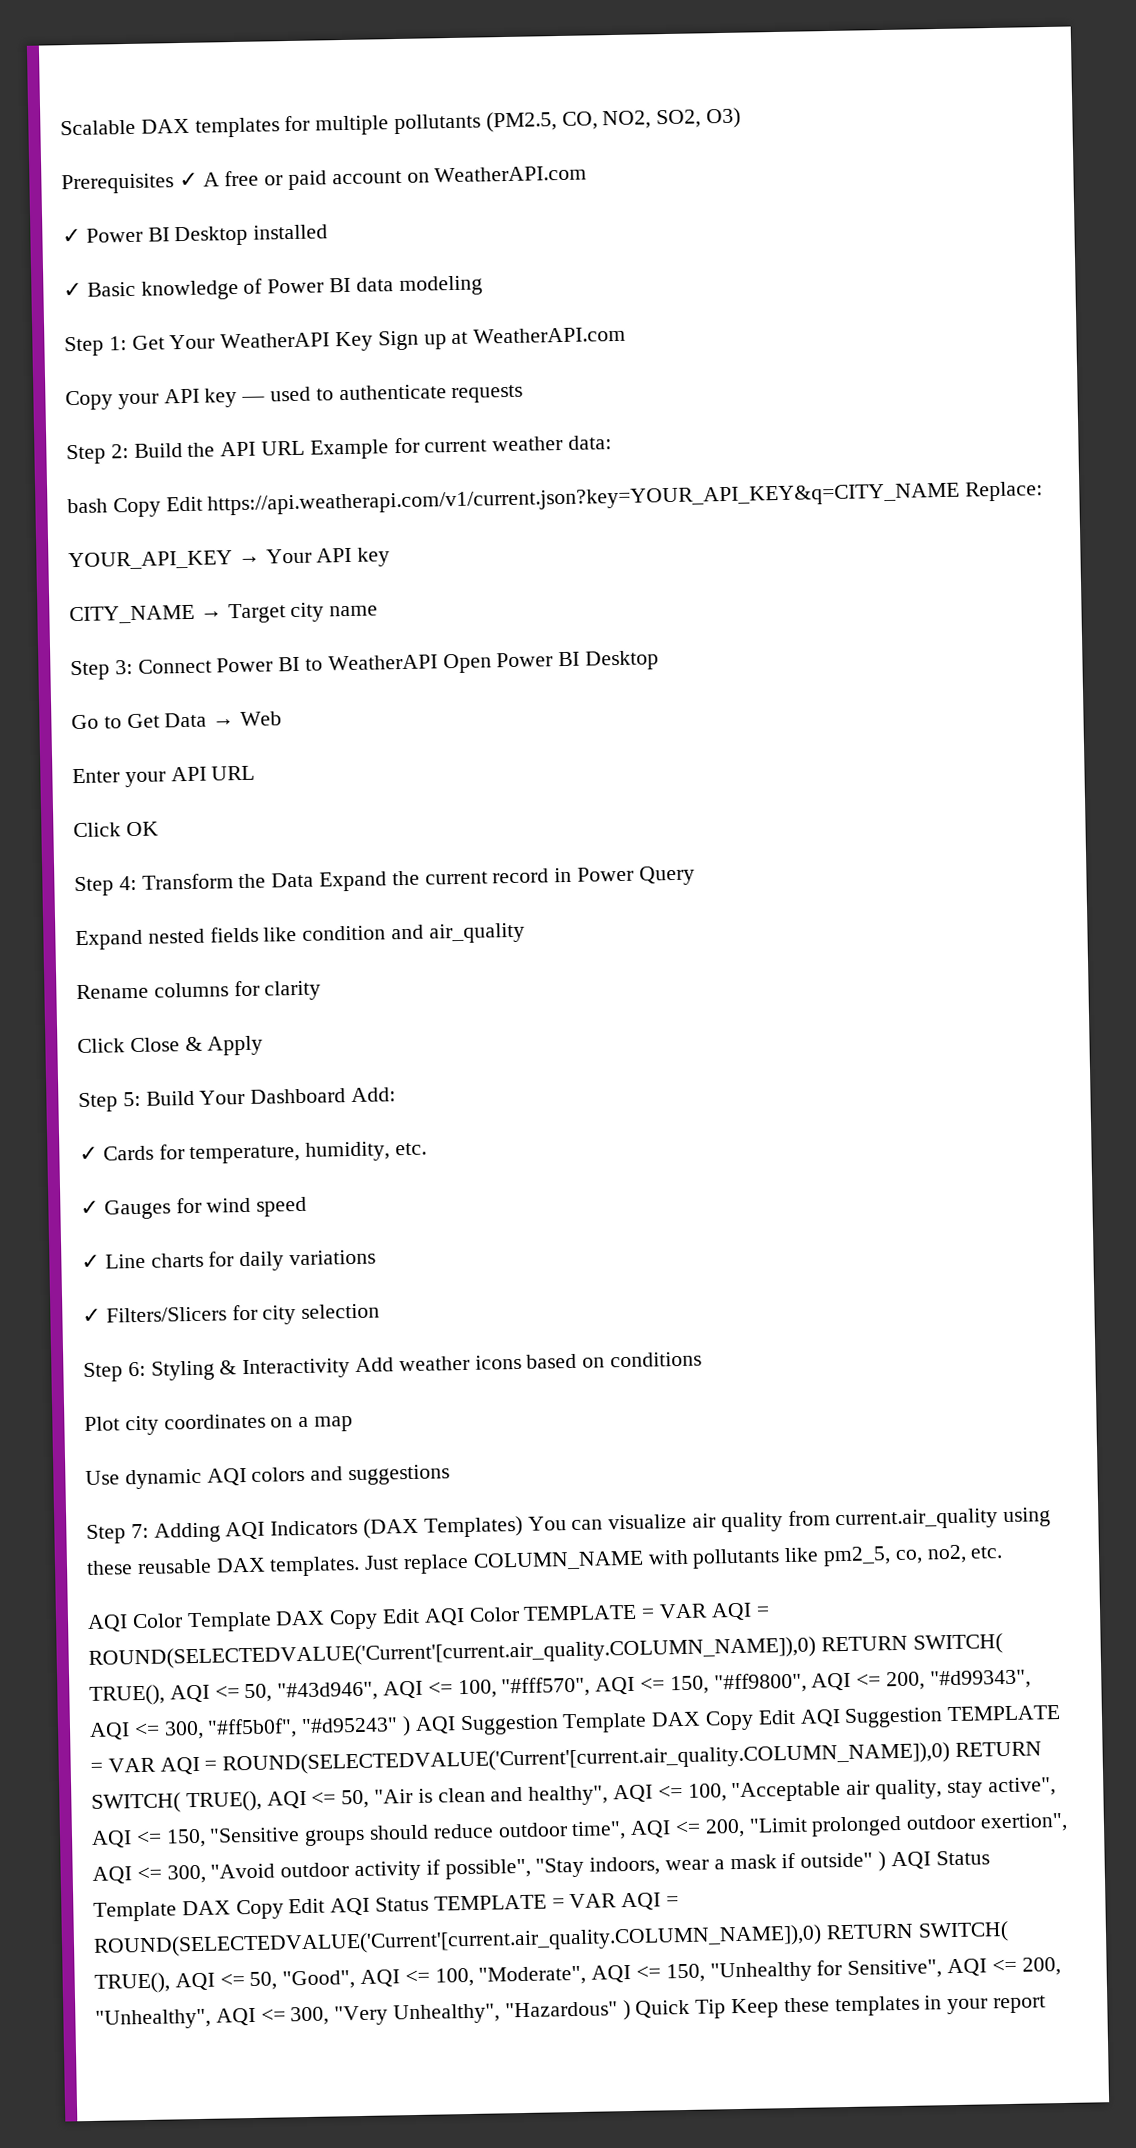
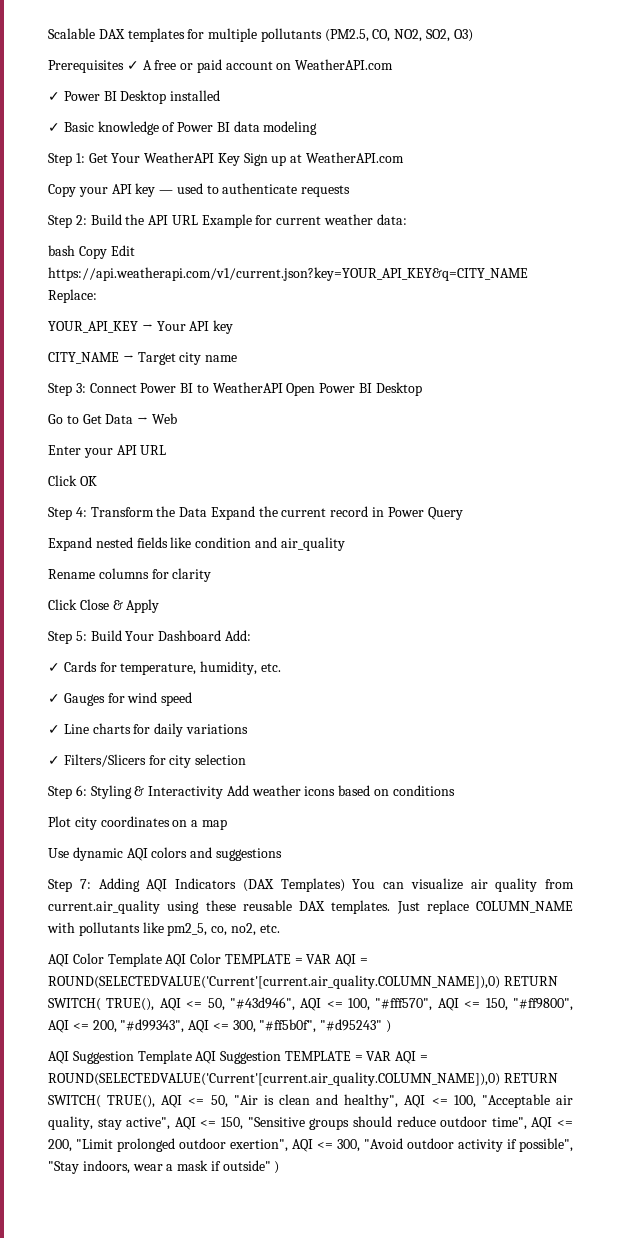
[275,1608,421,1630] DAX Copy Edit -> (162, 960) none
(412, 1726) none -> (392, 1026) //
[651,1709,796,1731] DAX Copy Edit -> (192, 1057) none
[890,1850,990,1870] [93,1892,680,1922] [93,1921,1009,1958] [94,1957,1061,1994] [95,1995,1047,2030] AQI Status Template DAX Copy Edit AQI Status TEMPLATE = VAR AQI = ROUND(SELECTEDVALUE('Current'[current.air_quality.COLUMN_NAME]),0) RETURN SWITCH( TRUE(), AQI <= 50, "Good", AQI <= 100, "Moderate", AQI <= 150, "Unhealthy for Sensitive", AQI <= 200, "Unhealthy", AQI <= 300, "Very Unhealthy", "Hazardous" ) Quick Tip Keep these templates in your report -> (280, 1167) none

